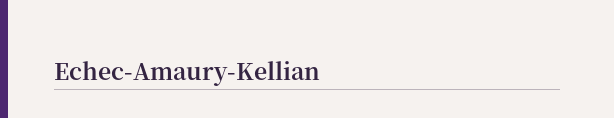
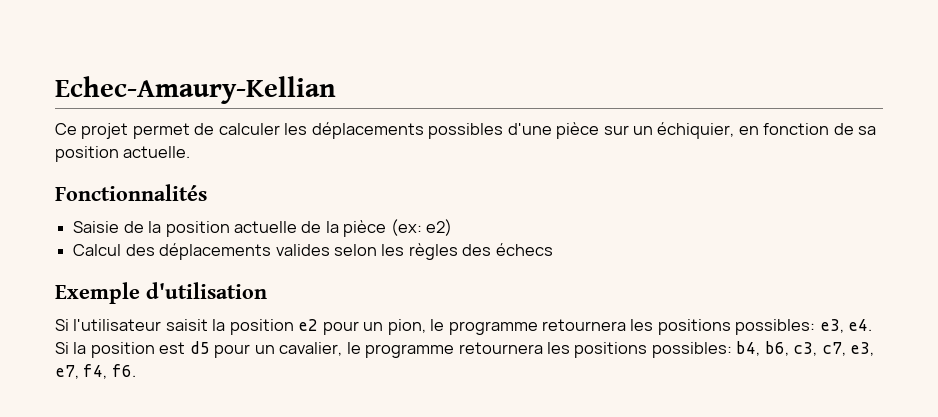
(320, 73) none -> [55,122,877,139] [55,146,191,162] [55,184,207,201] [73,219,453,237] [73,243,553,260] [55,282,267,304] [55,319,873,335] [55,341,875,358] [55,364,136,379] // Ce projet permet de calculer les déplacements possibles d'une pièce sur un échiquier, en fonction de sa position actuelle. // Fonctionnalités // Saisie de la position actuelle de la pièce (ex: e2) // Calcul des déplacements valides selon les règles des échecs // Exemple d'utilisation // Si l'utilisateur saisit la position e2 pour un pion, le programme retournera les positions possibles: e3, e4. Si la position est d5 pour un cavalier, le programme retournera les positions possibles: b4, b6, c3, c7, e3, e7, f4, f6.

